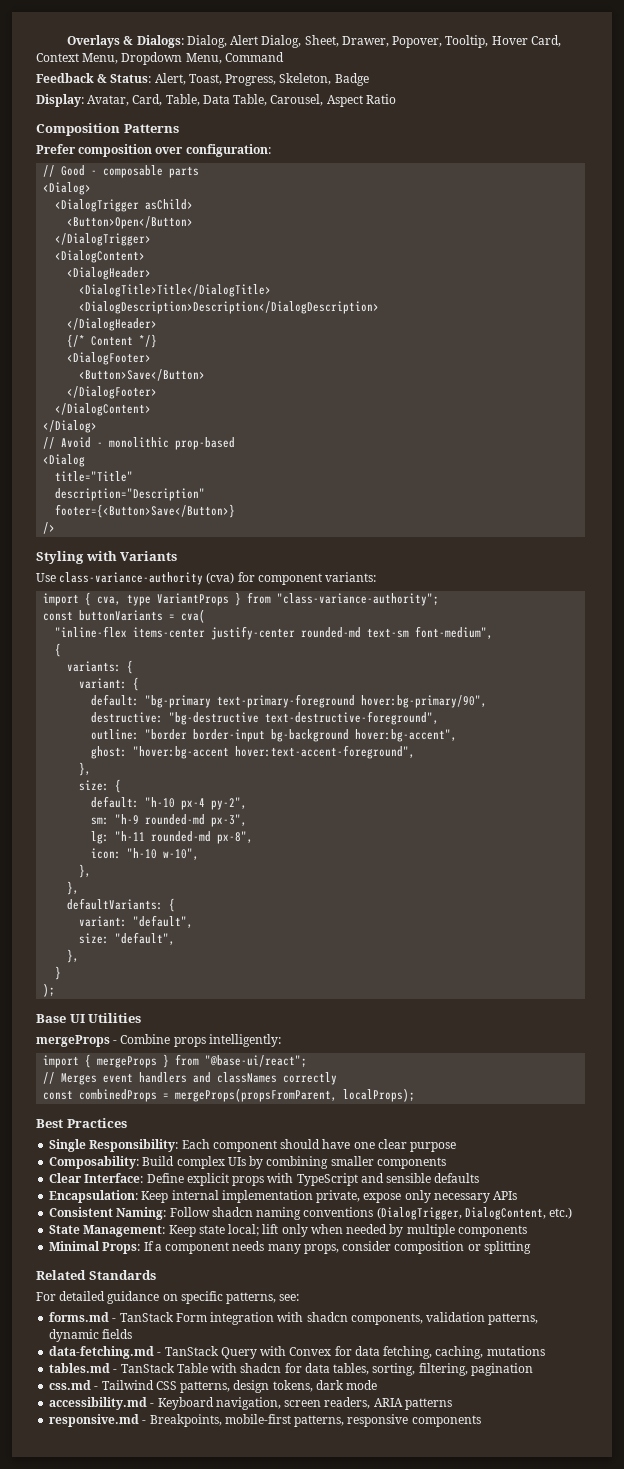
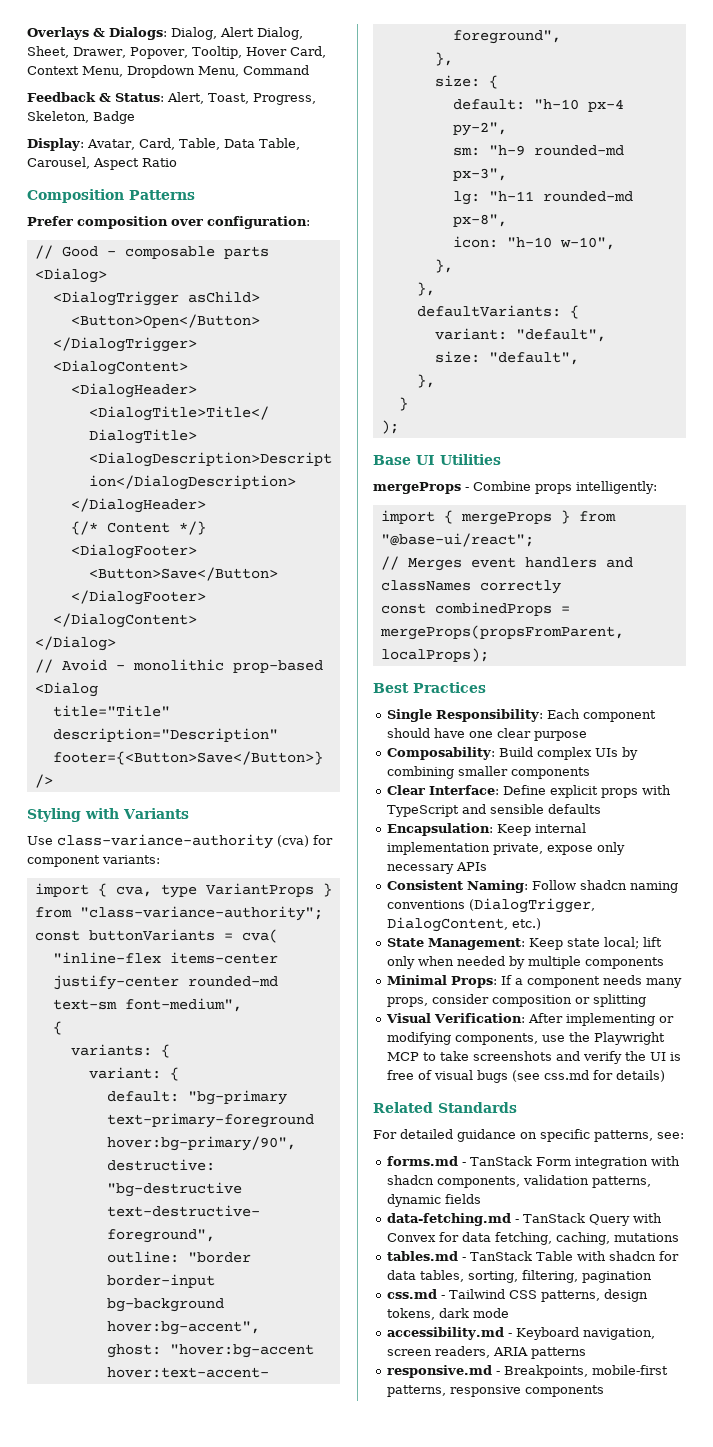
(531, 1247) none -> [385,1013,674,1026] [386,1032,665,1045] [386,1051,681,1064] [386,1070,665,1083] // Visual Verification: After implementing or modifying components, use the Playwright MCP to take screenshots and verify the UI is free of visual bugs (see css.md for details)

